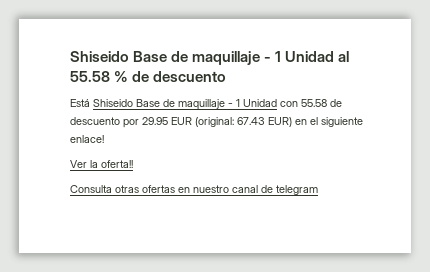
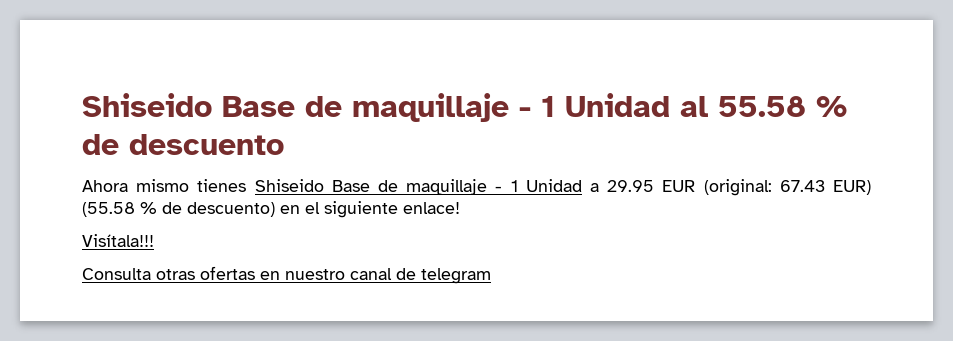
[70,99,342,110] [70,117,139,128] Está Shiseido Base de maquillaje - 1 Unidad con 55.58 de descuento por -> [82,179,599,195] Ahora mismo tienes Shiseido Base de maquillaje - 1 Unidad a
(292, 122) none -> [82,202,275,217] (55.58 % de descuento)
[70,160,133,168] Ver la oferta!! -> [82,234,154,247] Visítala!!!

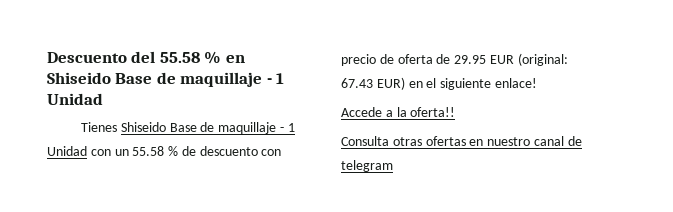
[82,93,847,122] [82,134,284,155] [82,179,599,195] Shiseido Base de maquillaje - 1 Unidad al 55.58 % de descuento // Ahora mismo tienes Shiseido Base de maquillaje - 1 Unidad a -> [47,51,245,64] [47,72,285,87] [47,93,103,105] [81,122,295,134] [47,146,282,156] [341,54,451,66] Descuento del 55.58 % en Shiseido Base de maquillaje - 1 Unidad // Tienes Shiseido Base de maquillaje - 1 Unidad con un 55.58 % de descuento con precio de oferta de
[82,202,275,217] (55.58 % de descuento) -> (405, 83) none
[82,234,154,247] Visítala!!! -> [341,107,456,117] Accede a la oferta!!

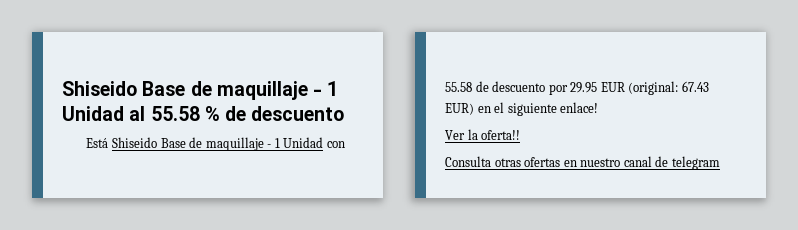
[47,51,245,64] [47,72,285,87] [47,93,103,105] [81,122,118,132] Descuento del 55.58 % en Shiseido Base de maquillaje - 1 Unidad // Tienes -> [62,81,339,100] [62,106,345,121] [86,138,109,148] Shiseido Base de maquillaje - 1 Unidad al 55.58 % de descuento // Está
[114,146,282,156] [341,54,451,66] un 55.58 % de descuento con precio de oferta de -> [445,81,568,95] 55.58 de descuento por
[341,107,393,117] Accede a -> [445,130,465,140] Ver

